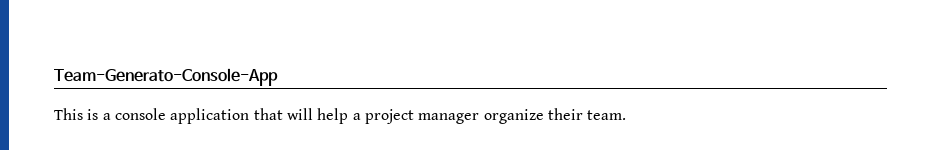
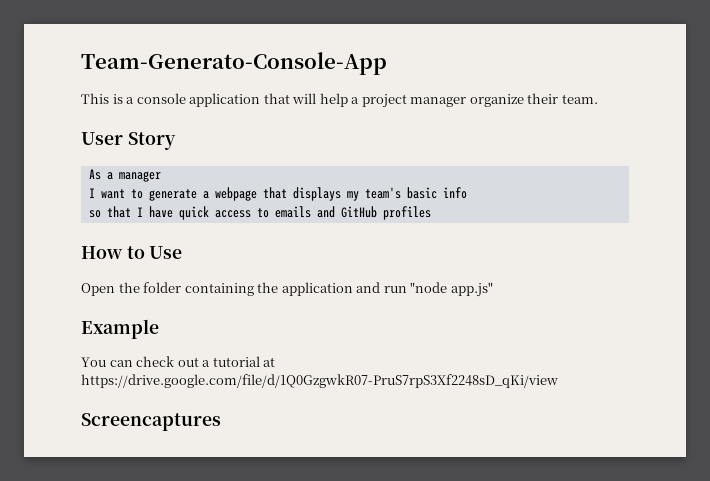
(627, 115) none -> [81,132,176,150] [88,169,161,182] [88,187,467,201] [88,206,431,220] [81,246,183,259] [81,282,493,297] [81,319,159,339] [81,356,276,367] [81,374,558,388] [81,413,221,431] // User Story // As a manager // I want to generate a webpage that displays my team's basic info // so that I have quick access to emails and GitHub profiles // How to Use // Open the folder containing the application and run "node app.js" // Example // You can check out a tutorial at https://drive.google.com/file/d/1Q0GzgwkR07-PruS7rpS3Xf2248sD_qKi/view // Screencaptures

